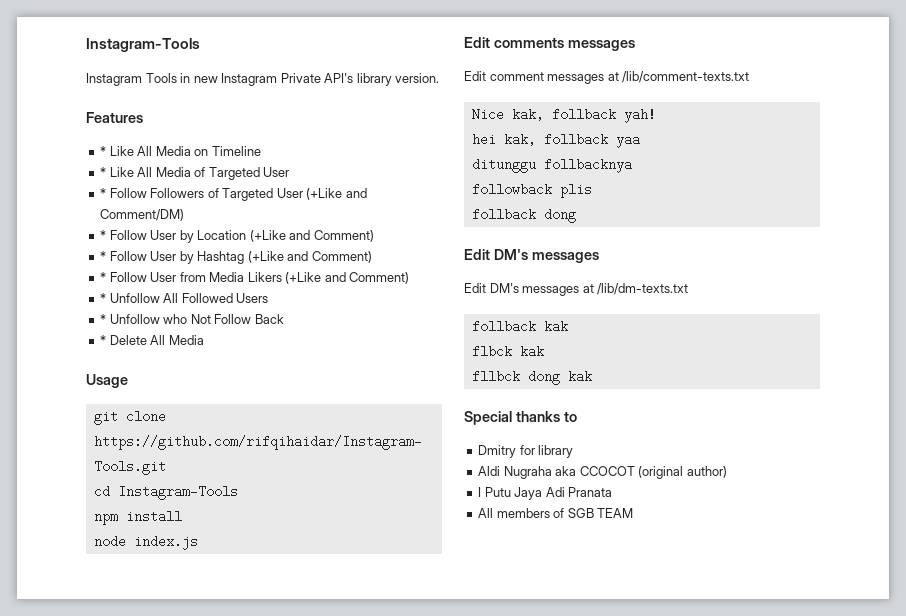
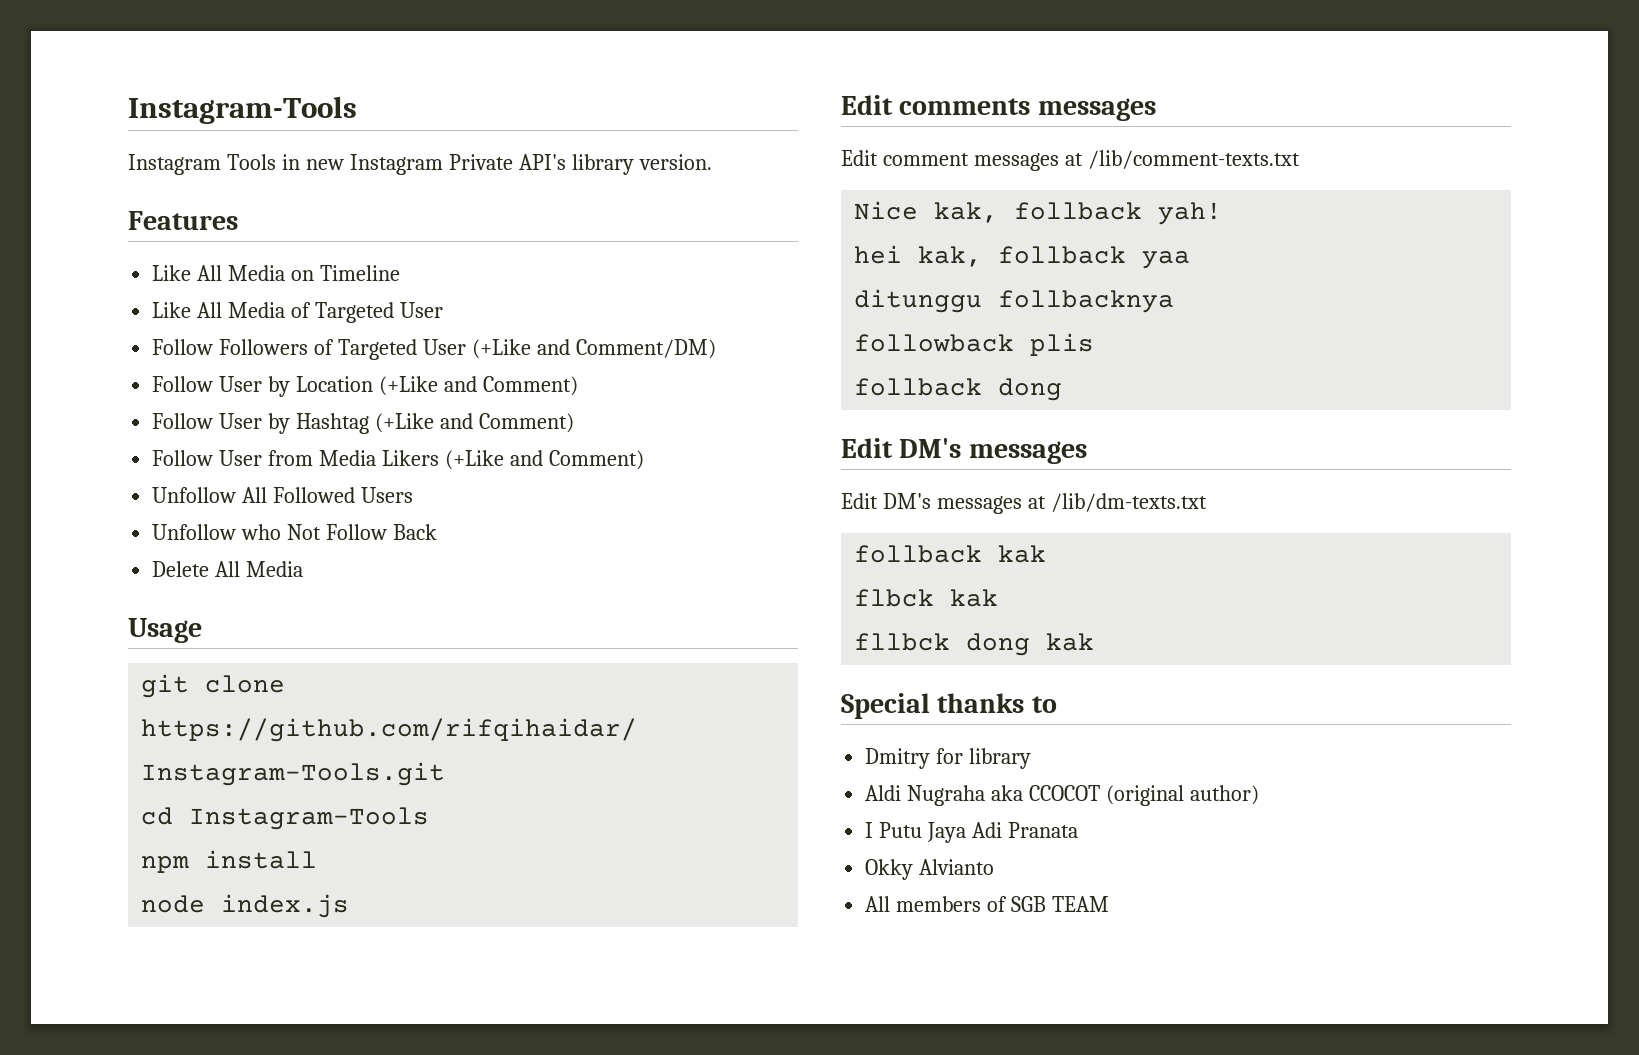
[100,146,107,156] * -> (238, 220) none
[100,167,107,177] * -> (400, 273) none
[100,188,107,198] * -> (443, 310) none
[100,230,107,240] * -> (716, 349) none
[100,251,107,261] * -> (578, 386) none
[100,272,107,282] * -> (574, 423) none
[100,293,107,303] * -> (644, 460) none
[100,314,107,324] * -> (414, 495) none
[100,335,107,345] * -> (437, 532) none
(613, 492) none -> [865,859,995,880] // Okky Alvianto

